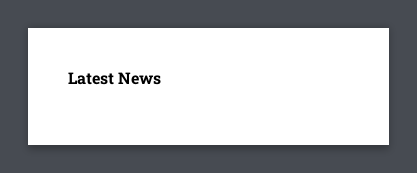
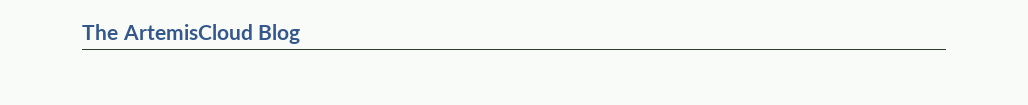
[68,72,162,85] Latest News -> [82,24,301,44] The ArtemisCloud Blog

